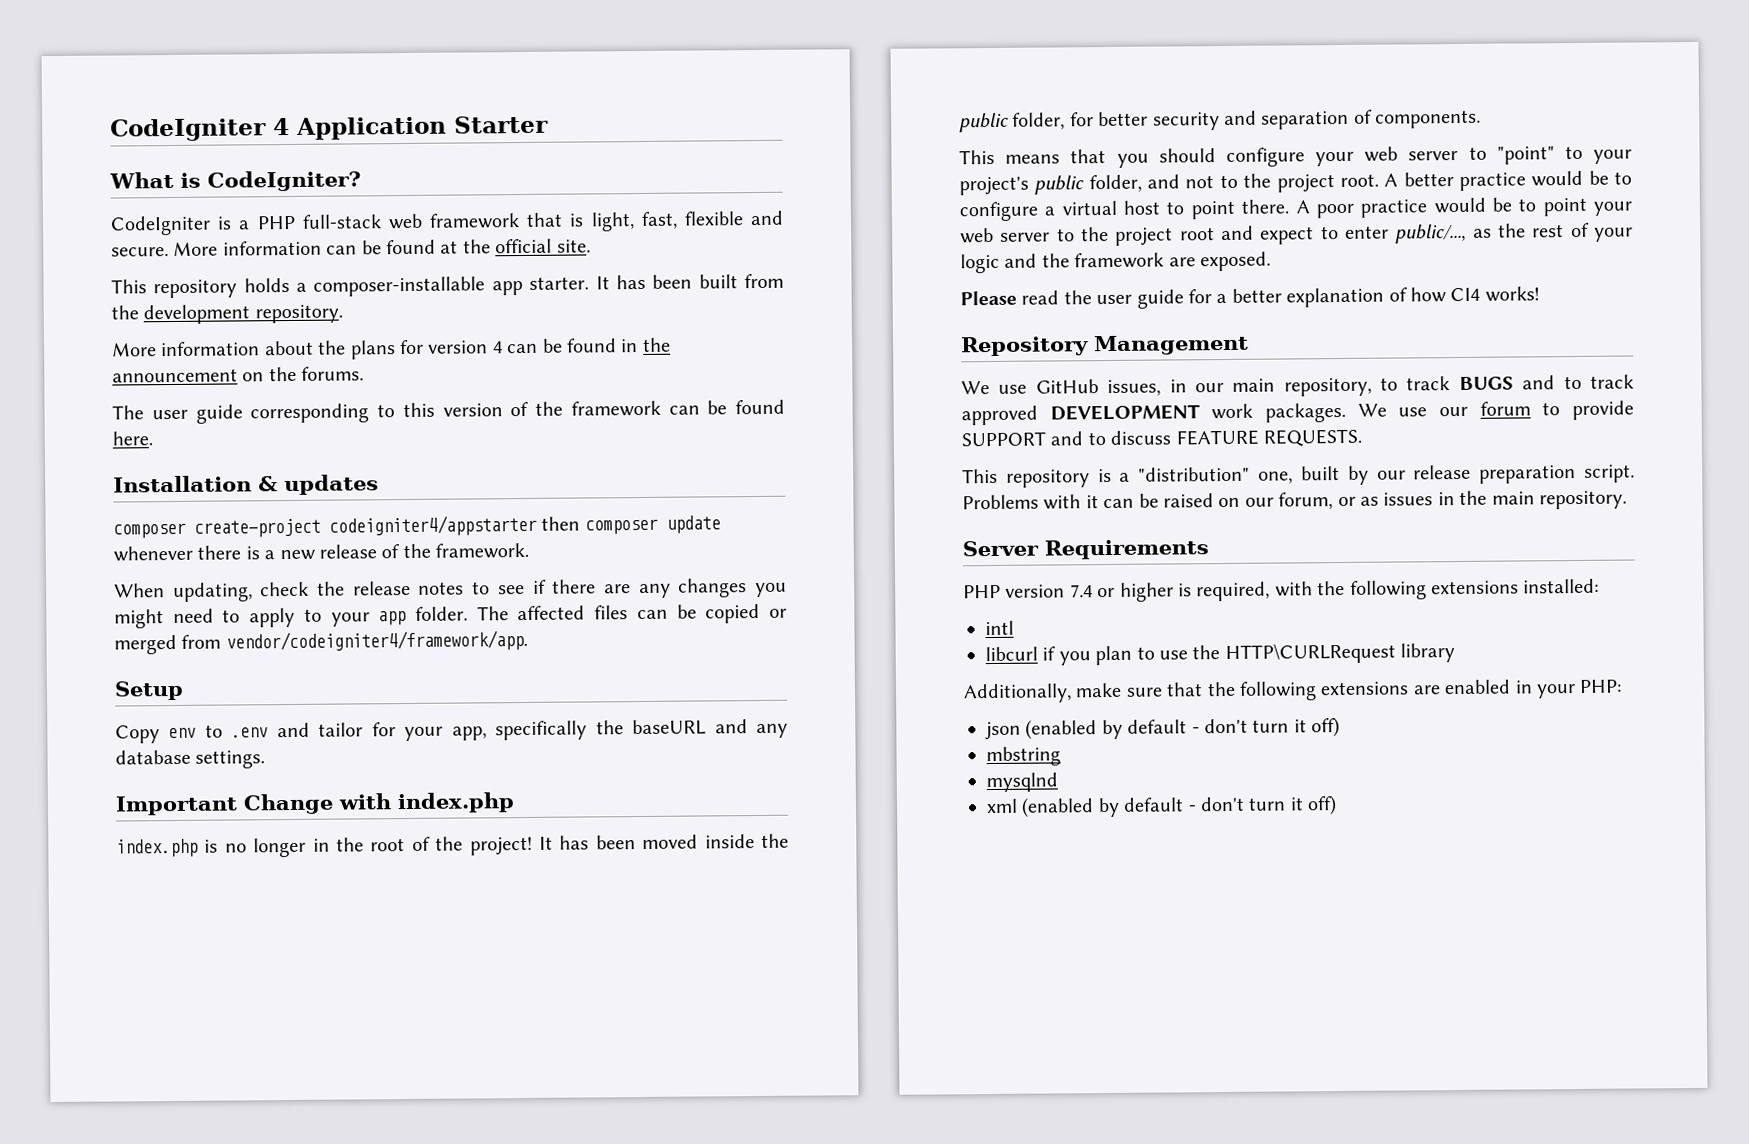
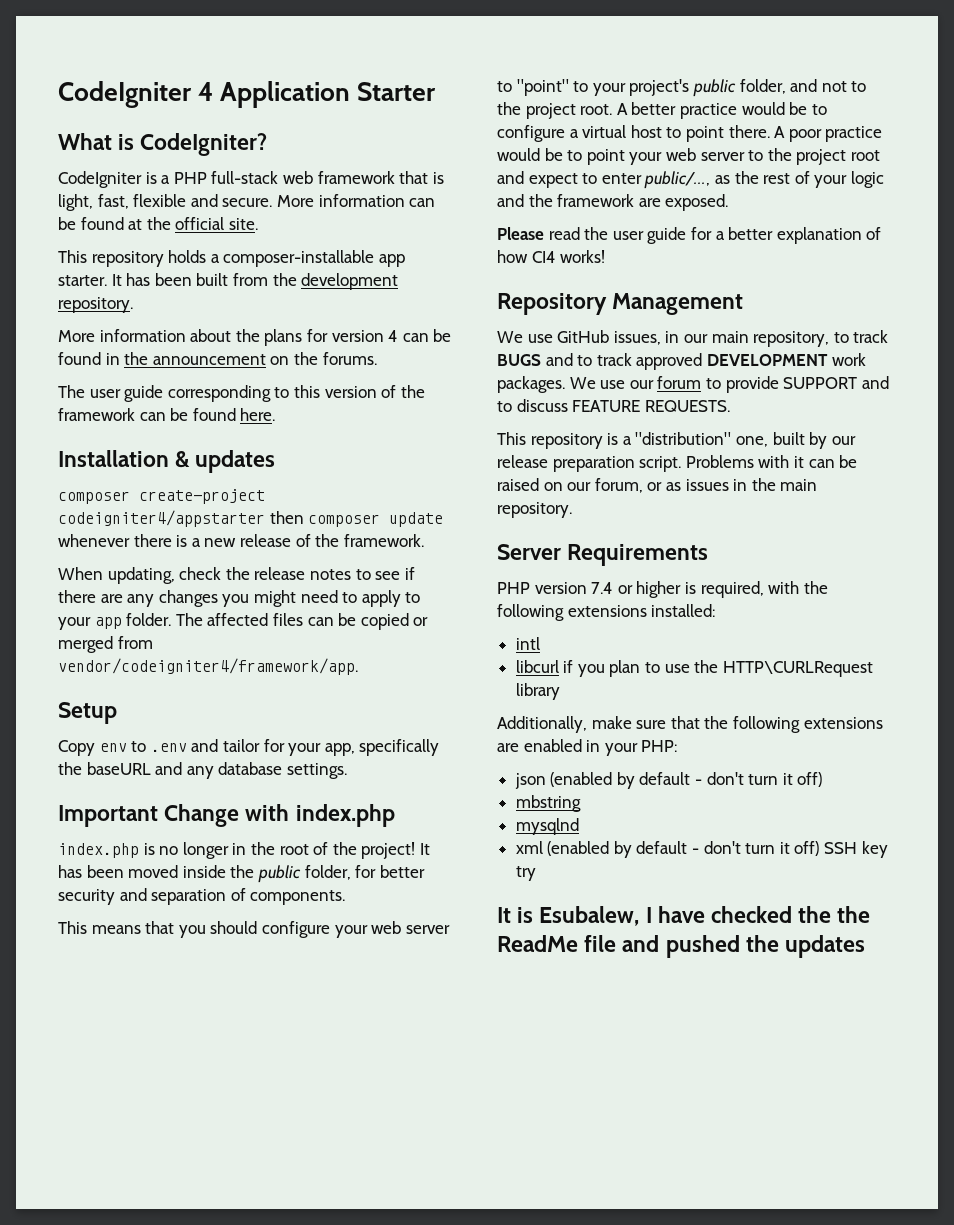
(1338, 805) none -> [824,841,888,858] [515,866,536,881] [497,906,871,926] [497,935,866,958] SSH key try // It is Esubalew, I have checked the the ReadMe file and pushed the updates

